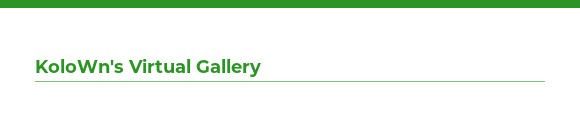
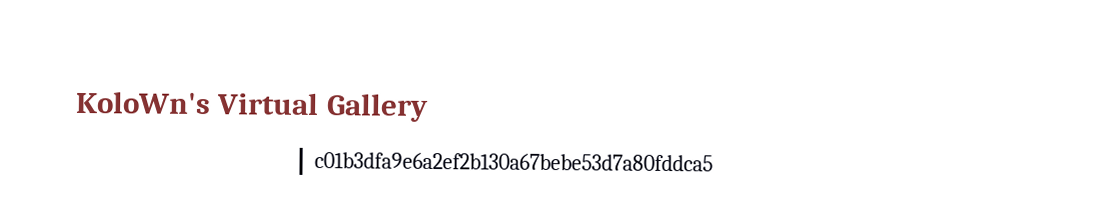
(261, 68) none -> [314,151,714,172] // c01b3dfa9e6a2ef2b130a67bebe53d7a80fddca5

